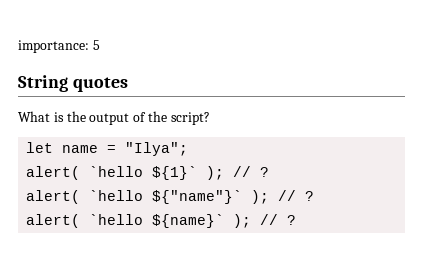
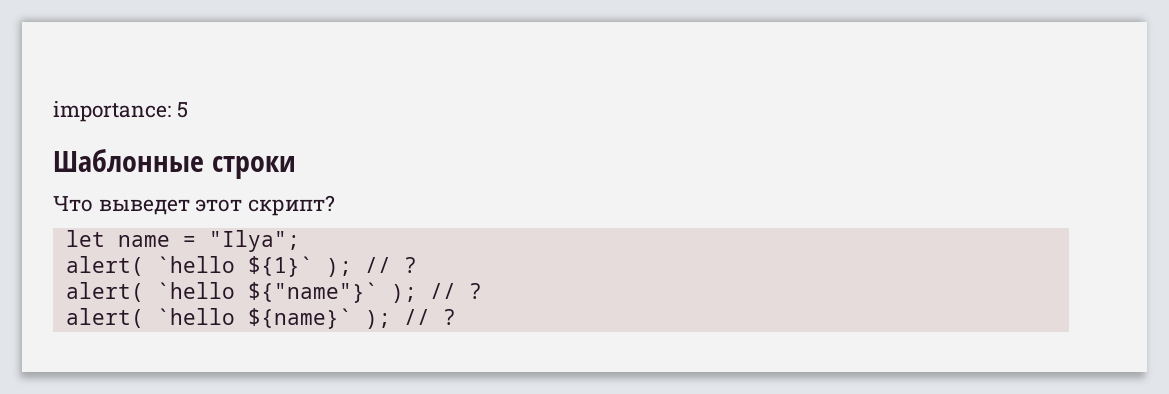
[18,75,128,92] [18,111,210,125] String quotes // What is the output of the script? -> [53,149,297,179] [53,195,336,216] Шаблонные строки // Что выведет этот скрипт?

